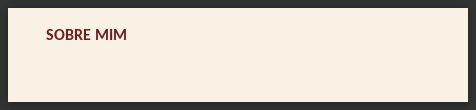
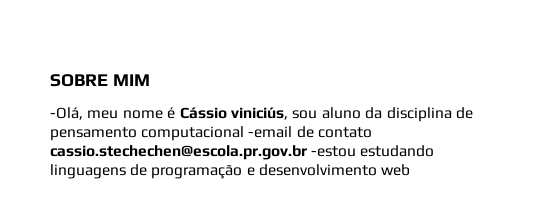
(128, 34) none -> [50,107,473,122] [50,126,372,141] [50,145,435,160] [50,164,410,179] // -Olá, meu nome é Cássio viniciús, sou aluno da disciplina de pensamento computacional -email de contato cassio.stechechen@escola.pr.gov.br -estou estudando linguagens de programação e desenvolvimento web

